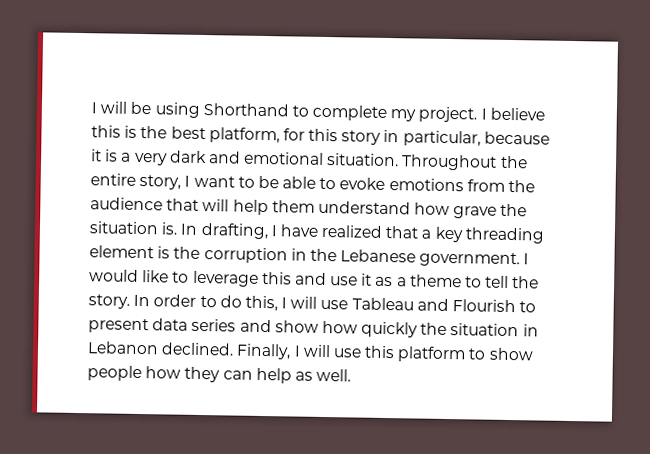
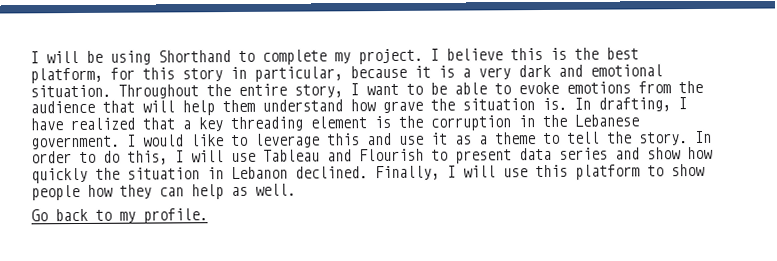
(352, 375) none -> [31,208,208,224] // Go back to my profile.

